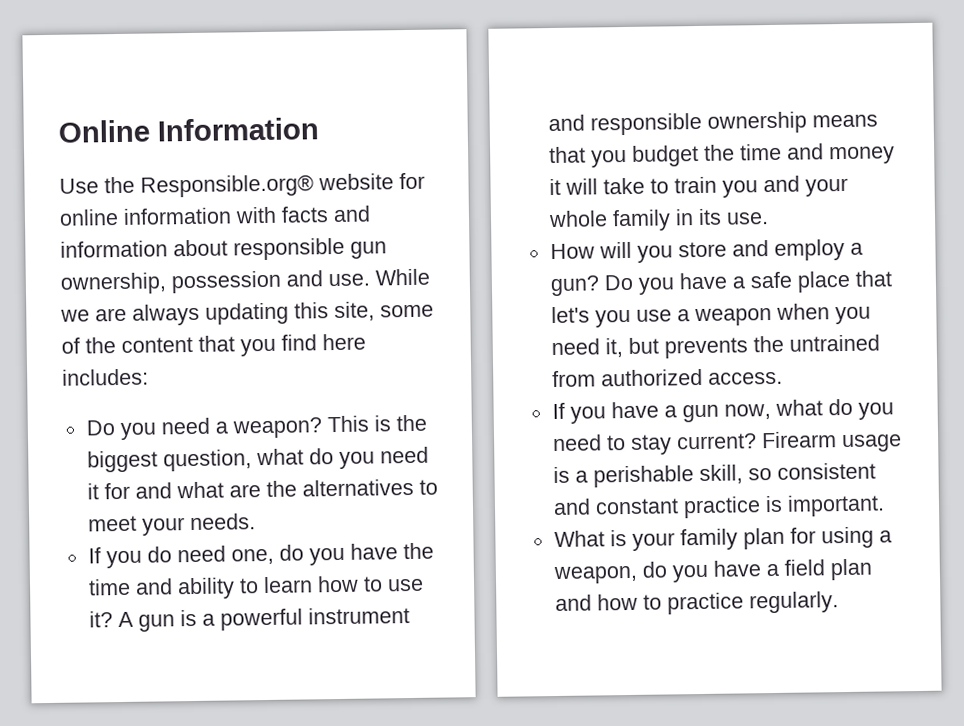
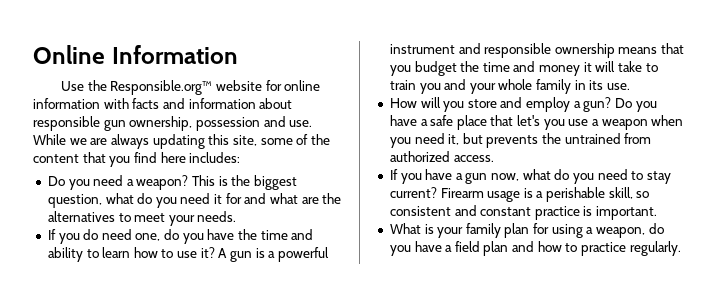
[140,174,314,198] Responsible.org® -> [110,80,213,95] Responsible.org™

